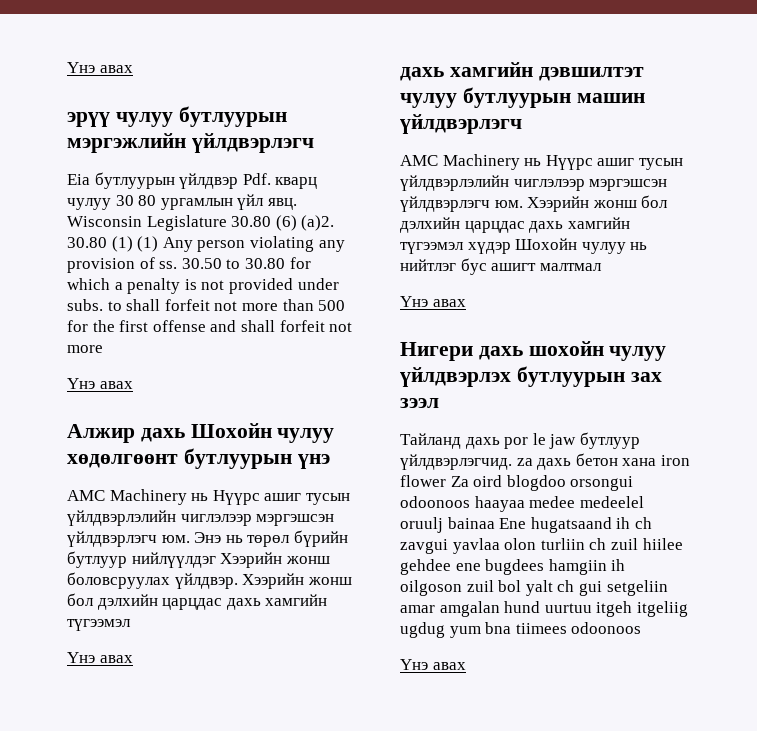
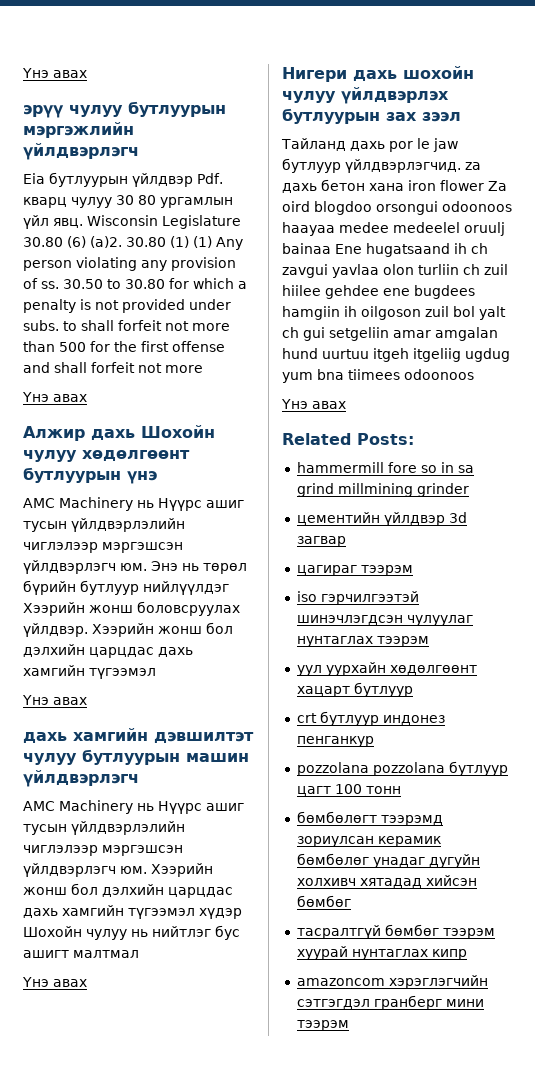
(466, 666) none -> [282,433,414,445] [296,462,474,473] [296,483,469,497] [296,512,467,526] [296,536,346,547] [296,565,413,576] [296,591,419,605] [296,615,473,626] [296,636,429,647] [296,662,477,676] [296,682,413,697] [296,711,445,726] [296,736,374,747] [296,761,508,776] [296,784,401,796] [296,811,443,826] [296,836,441,847] [296,853,480,868] [296,875,477,888] [296,895,351,907] [296,924,495,939] [296,946,467,960] [296,975,488,989] [296,995,484,1010] [296,1020,349,1031] // Related Posts: // hammermill fore so in sa grind millmining grinder // цементийн үйлдвэр 3d загвар // цагираг тээрэм // iso гэрчилгээтэй шинэчлэгдсэн чулуулаг нунтаглах тээрэм // уул уурхайн хөдөлгөөнт хацарт бутлуур // crt бутлуур индонез пенганкур // pozzolana pozzolana бутлуур цагт 100 тонн // бөмбөлөгт тээрэмд зориулсан керамик бөмбөлөг унадаг дугуйн холхивч хятадад хийсэн бөмбөг // тасралтгүй бөмбөг тээрэм хуурай нунтаглах кипр // amazoncom хэрэглэгчийн сэтгэгдэл гранберг мини тээрэм

